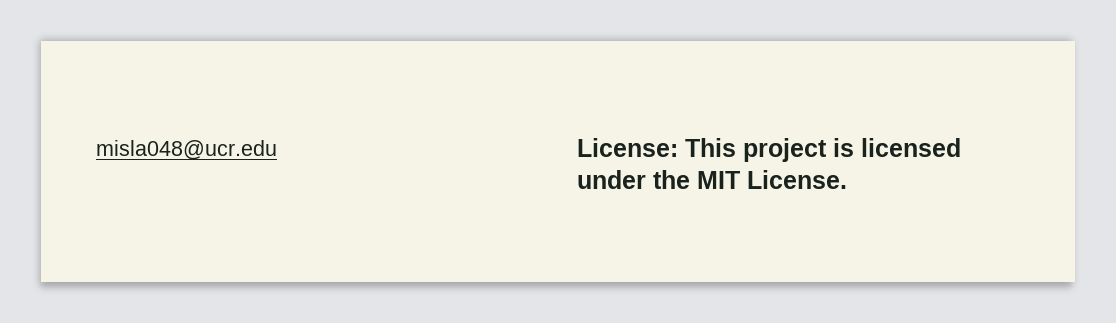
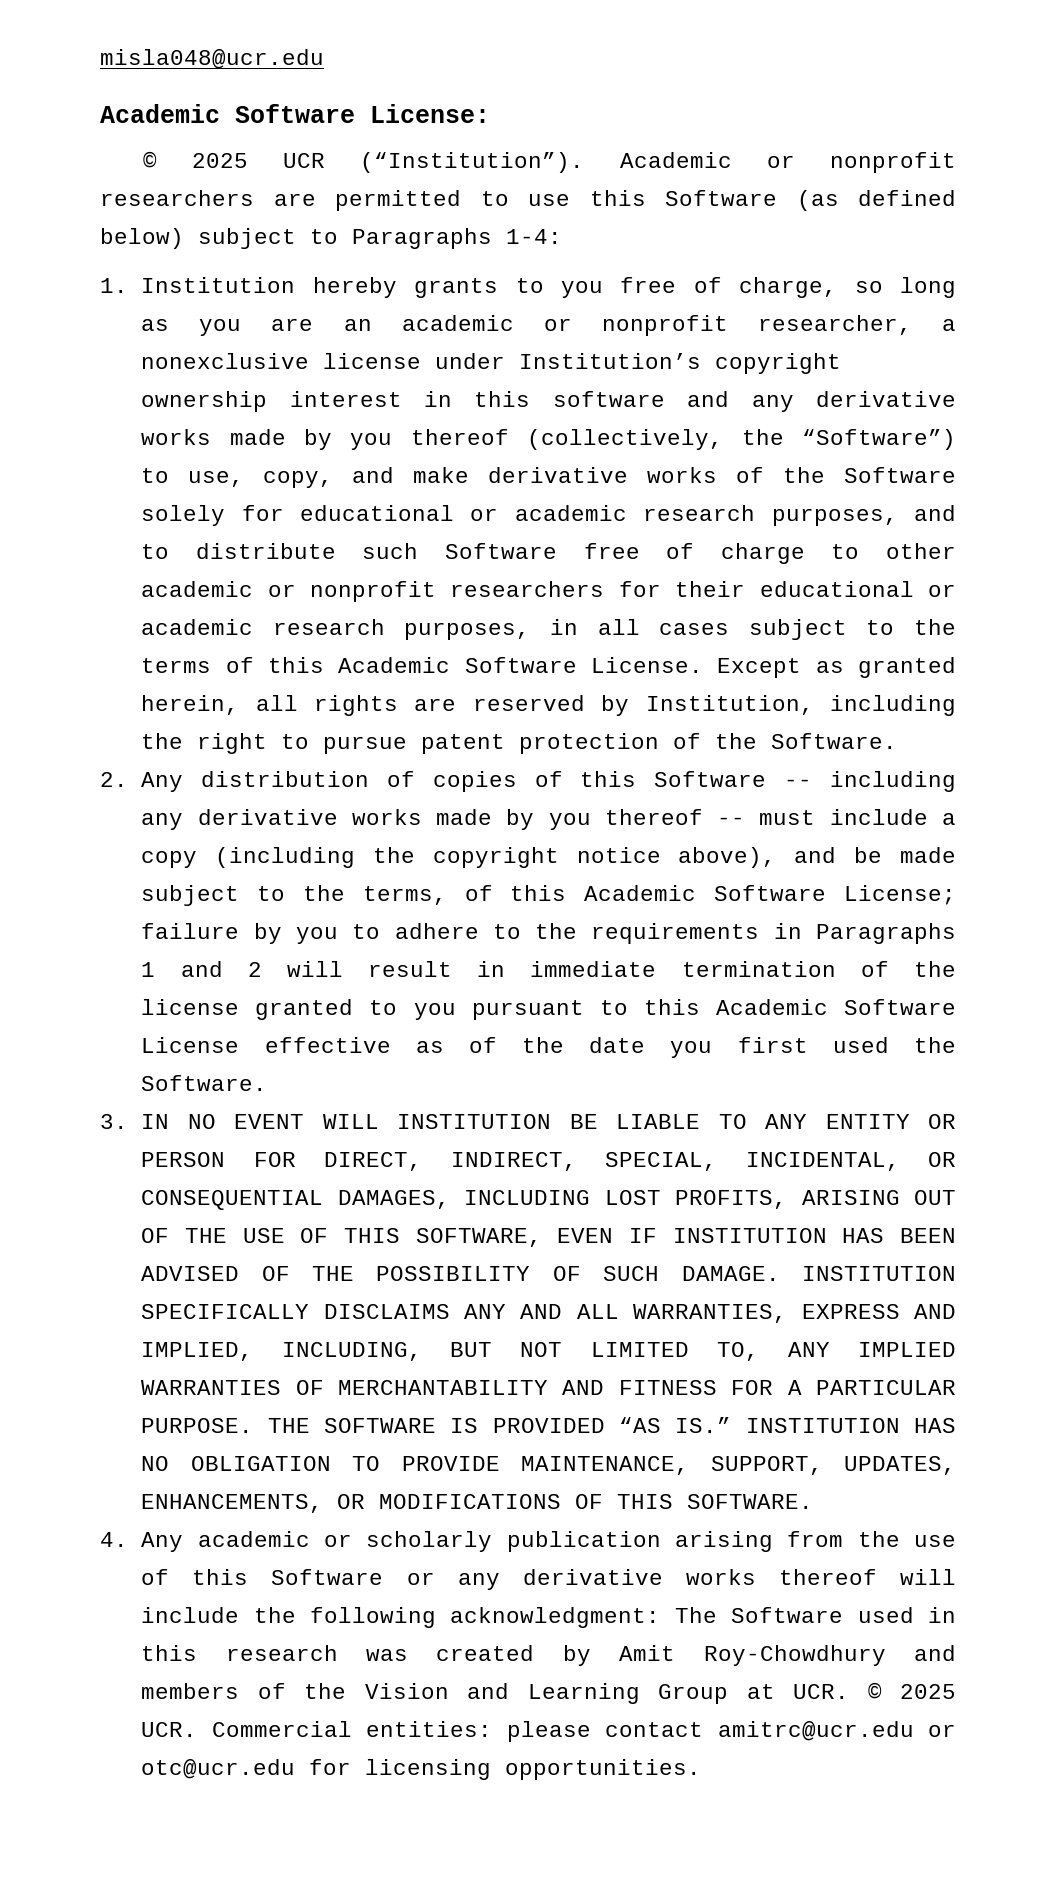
(277, 150) none -> [100,104,355,123] Academic Software
[685,138,961,162] [577,170,847,189] This project is licensed under the MIT License. -> [142,151,957,173] [100,190,956,211] [100,228,562,249] [100,277,956,298] [141,315,956,336] [141,353,842,374] [141,391,956,412] [141,429,956,450] [141,467,956,488] [141,505,956,526] [141,543,956,564] [141,581,956,602] [141,619,956,640] [141,657,956,678] [141,695,956,716] [141,733,898,754] [100,771,956,792] [141,809,957,830] [141,847,956,868] [141,885,956,906] [141,923,957,944] [141,961,957,977] [141,999,956,1020] [141,1037,957,1058] [141,1075,268,1091] [100,1114,956,1129] [141,1152,956,1171] [141,1190,956,1210] [141,1228,957,1247] [141,1266,956,1281] [141,1304,956,1323] [141,1342,956,1361] [141,1380,956,1395] [141,1417,956,1433] [141,1456,956,1475] [141,1494,814,1513] [100,1531,956,1552] [141,1569,956,1590] [141,1607,956,1628] [141,1645,956,1666] [141,1682,956,1704] [141,1721,956,1742] [141,1759,702,1780] // © 2025 UCR (“Institution”). Academic or nonprofit researchers are permitted to use this Software (as defined below) subject to Paragraphs 1-4: // 1. Institution hereby grants to you free of charge, so long as you are an academic or nonprofit researcher, a nonexclusive license under Institution’s copyright ownership interest in this software and any derivative works made by you thereof (collectively, the “Software”) to use, copy, and make derivative works of the Software solely for educational or academic research purposes, and to distribute such Software free of charge to other academic or nonprofit researchers for their educational or academic research purposes, in all cases subject to the terms of this Academic Software License. Except as granted herein, all rights are reserved by Institution, including the right to pursue patent protection of the Software. // 2. Any distribution of copies of this Software -- including any derivative works made by you thereof -- must include a copy (including the copyright notice above), and be made subject to the terms, of this Academic Software License; failure by you to adhere to the requirements in Paragraphs 1 and 2 will result in immediate termination of the license granted to you pursuant to this Academic Software License effective as of the date you first used the Software. // 3. IN NO EVENT WILL INSTITUTION BE LIABLE TO ANY ENTITY OR PERSON FOR DIRECT, INDIRECT, SPECIAL, INCIDENTAL, OR CONSEQUENTIAL DAMAGES, INCLUDING LOST PROFITS, ARISING OUT OF THE USE OF THIS SOFTWARE, EVEN IF INSTITUTION HAS BEEN ADVISED OF THE POSSIBILITY OF SUCH DAMAGE. INSTITUTION SPECIFICALLY DISCLAIMS ANY AND ALL WARRANTIES, EXPRESS AND IMPLIED, INCLUDING, BUT NOT LIMITED TO, ANY IMPLIED WARRANTIES OF MERCHANTABILITY AND FITNESS FOR A PARTICULAR PURPOSE. THE SOFTWARE IS PROVIDED “AS IS.” INSTITUTION HAS NO OBLIGATION TO PROVIDE MAINTENANCE, SUPPORT, UPDATES, ENHANCEMENTS, OR MODIFICATIONS OF THIS SOFTWARE. // 4. Any academic or scholarly publication arising from the use of this Software or any derivative works thereof will include the following acknowledgment: The Software used in this research was created by Amit Roy-Chowdhury and members of the Vision and Learning Group at UCR. © 2025 UCR. Commercial entities: please contact amitrc@ucr.edu or otc@ucr.edu for licensing opportunities.

